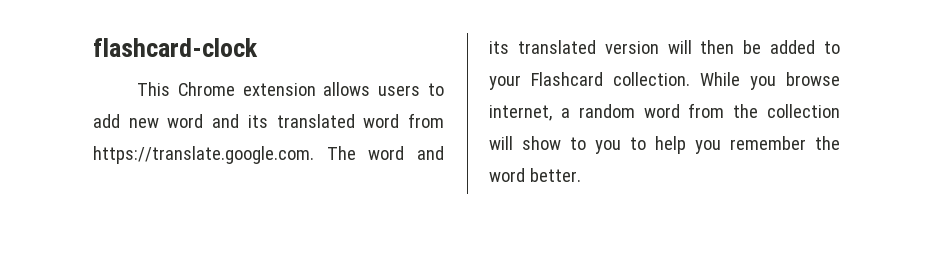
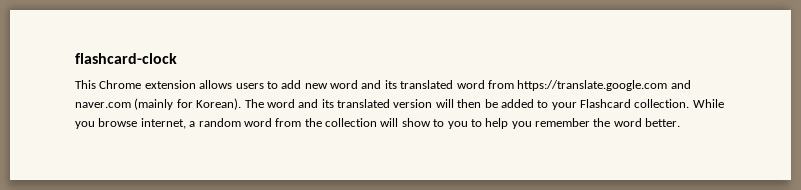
[93,146,314,164] https://translate.google.com. -> [517,80,691,91] [75,98,242,110] https://translate.google.com and naver.com (mainly for Korean).

